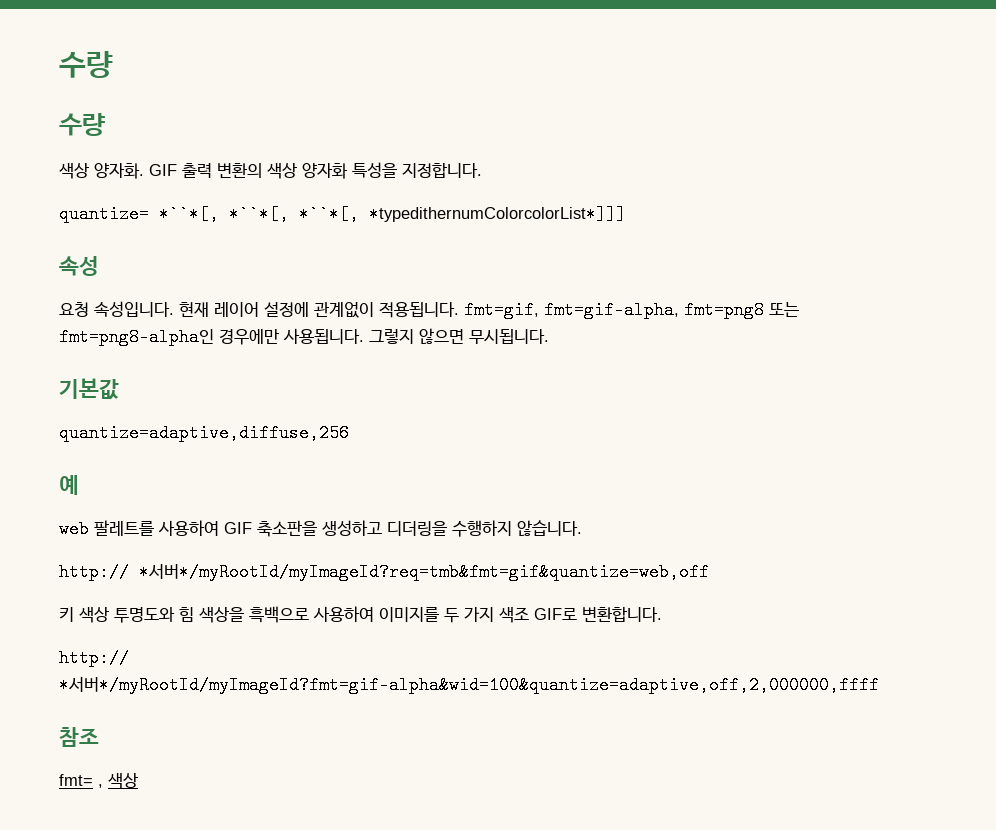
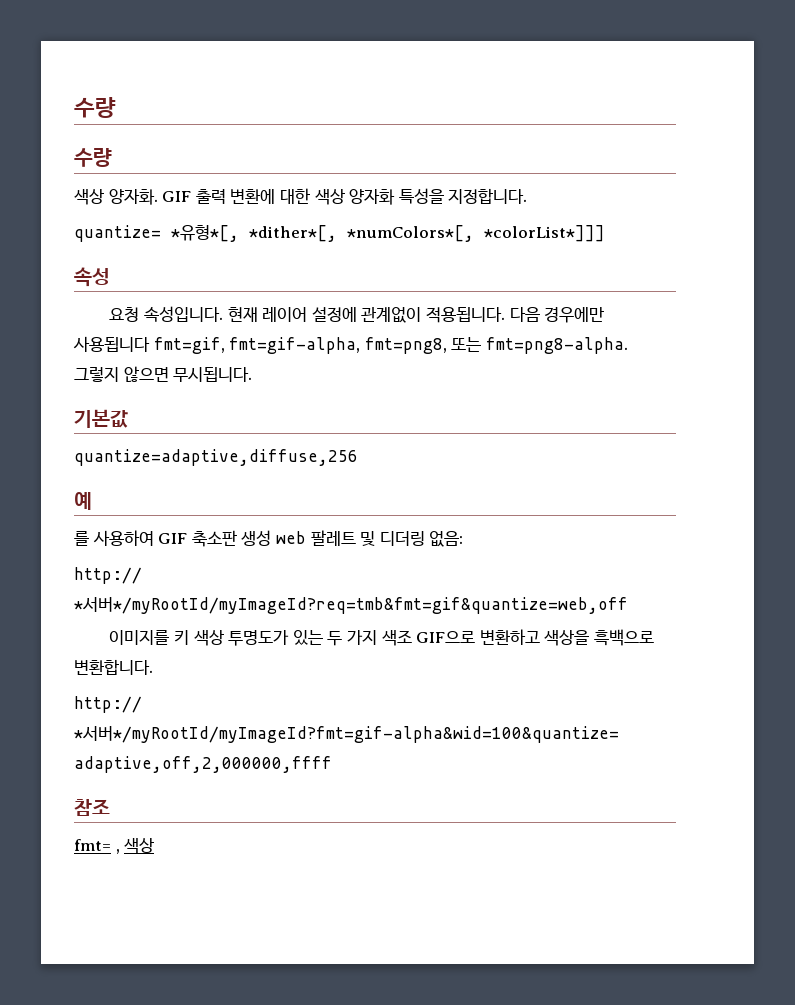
[217,163,262,178] 변환의 -> [230,188,310,204] 변환에 대한
[159,205,626,223] *``*[, *``*[, *``*[, *typedithernumColorcolorList*]]] -> [171,225,605,242] *유형*[, *dither*[, *numColors*[, *colorList*]]]
[464,301,799,319] [59,328,364,346] fmt=gif, fmt=gif-alpha, fmt=png8 또는 fmt=png8-alpha인 경우에만 사용됩니다. -> [509,307,605,323] [73,336,628,354] 다음 경우에만 사용됩니다 fmt=gif, fmt=gif-alpha, fmt=png8, 또는 fmt=png8-alpha.
[59,520,582,538] web 팔레트를 사용하여 GIF 축소판을 생성하고 디더링을 수행하지 않습니다. -> [74,530,464,547] 를 사용하여 GIF 축소판 생성 web 팔레트 및 디더링 없음:
(709, 572) none -> [109,630,170,645] 이미지를
[114,606,577,623] 투명도와 힘 색상을 흑백으로 사용하여 이미지를 두 가지 색조 GIF로 -> [228,629,654,646] 투명도가 있는 두 가지 색조 GIF으로 변환하고 색상을 흑백으로

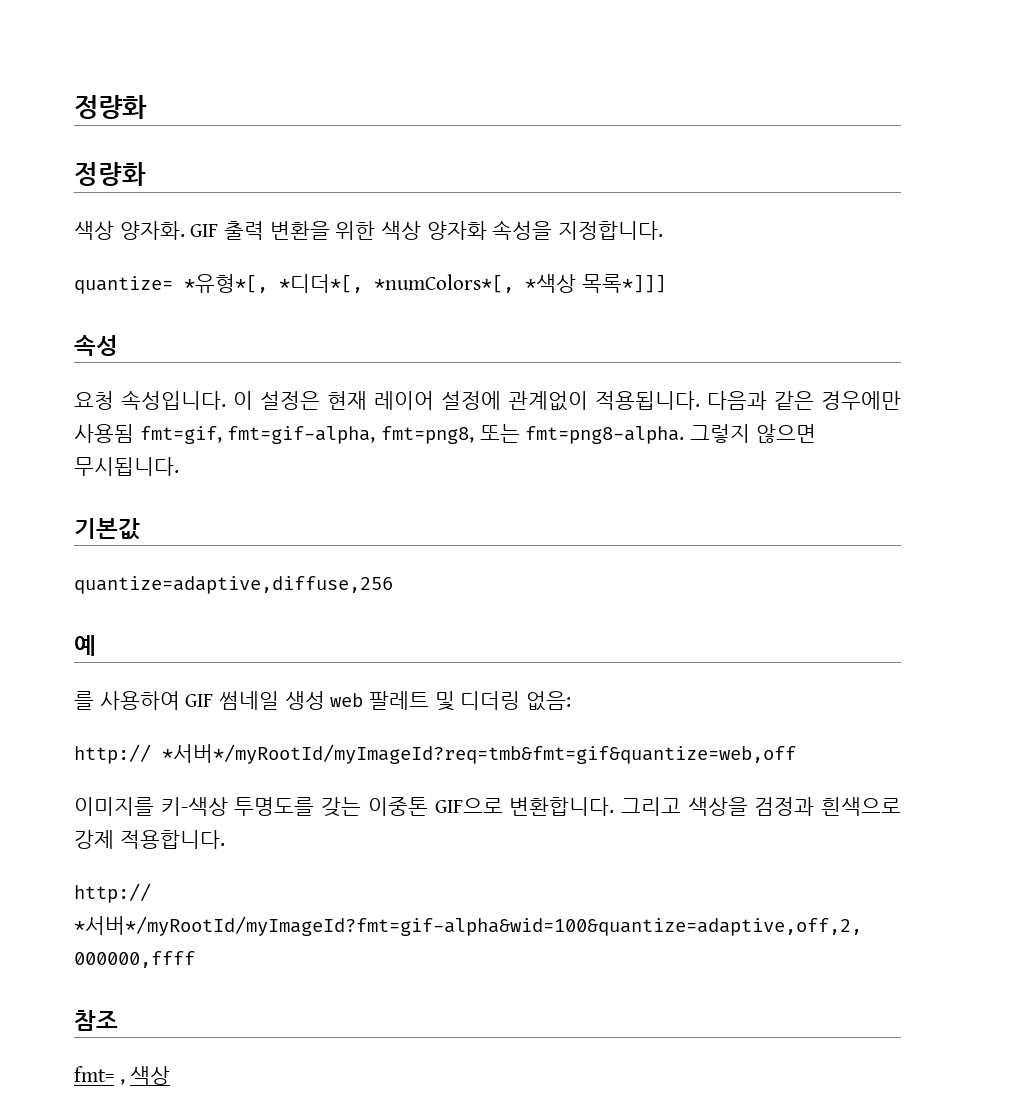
[74,97,116,118] [74,148,112,167] 수량 // 수량 -> [74,95,147,119] [74,162,146,186] 정량화 // 정량화
[230,188,310,204] 변환에 대한 -> [269,221,376,240] 변환을 위한
[398,188,444,204] 특성을 -> [492,220,553,240] 속성을
[249,225,605,242] *dither*[, *numColors*[, *colorList*]]] -> [279,274,666,293] *디더*[, *numColors*[, *색상 목록*]]]
(224, 314) none -> [233,391,320,410] 이 설정은
[509,307,605,323] [73,336,150,352] 다음 경우에만 사용됩니다 -> [707,391,901,410] [74,424,134,443] 다음과 같은 경우에만 사용됨
[191,530,237,547] 축소판 -> [219,691,280,710] 썸네일
[174,629,654,646] [74,659,153,675] 키 색상 투명도가 있는 두 가지 색조 GIF으로 변환하고 색상을 흑백으로 변환합니다. -> [160,797,902,817] [74,830,225,849] 키-색상 투명도를 갖는 이중톤 GIF으로 변환합니다. 그리고 색상을 검정과 흰색으로 강제 적용합니다.

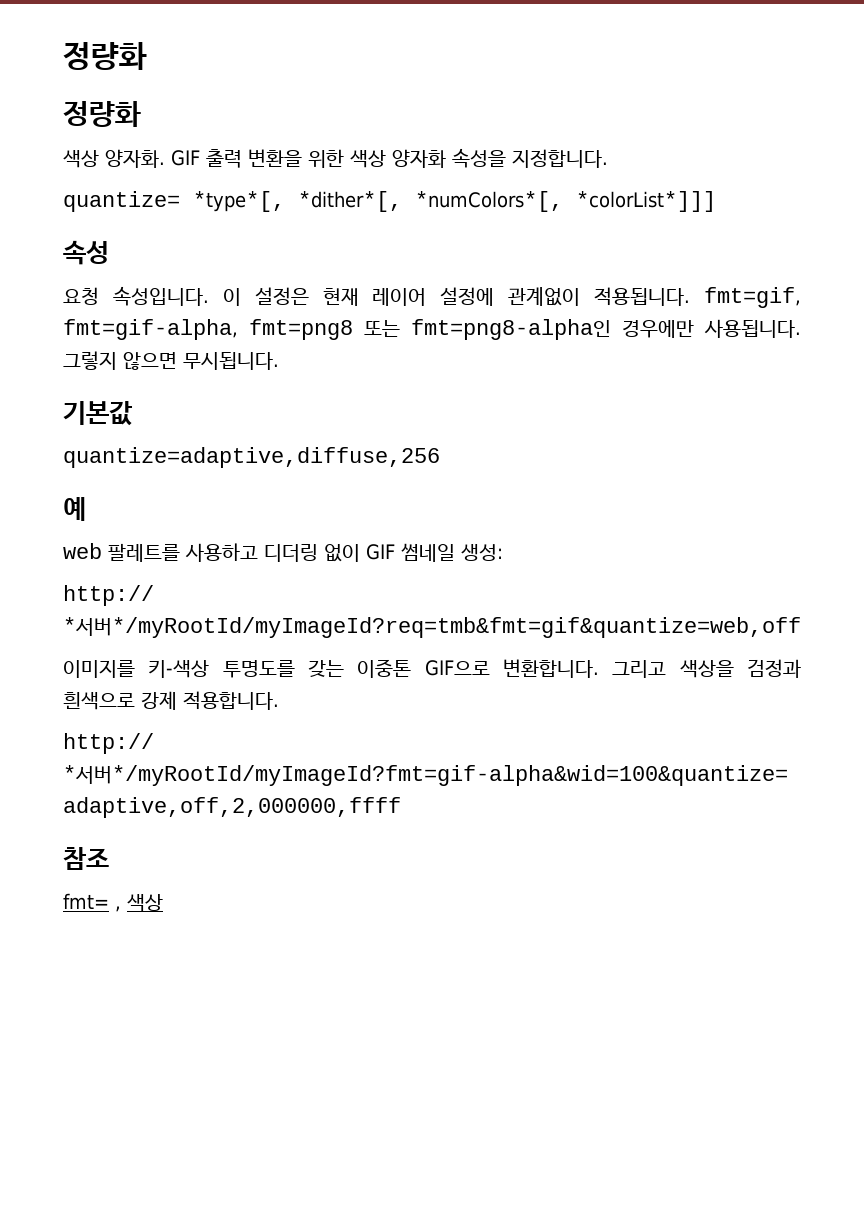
[184,274,666,293] *유형*[, *디더*[, *numColors*[, *색상 목록*]]] -> [193,191,716,212] *type*[, *dither*[, *numColors*[, *colorList*]]]
[707,391,901,410] [74,424,685,444] 다음과 같은 경우에만 사용됨 fmt=gif, fmt=gif-alpha, fmt=png8, 또는 fmt=png8-alpha. -> [704,287,802,308] [63,319,801,340] fmt=gif, fmt=gif-alpha, fmt=png8 또는 fmt=png8-alpha인 경우에만 사용됩니다.
[74,691,572,711] 를 사용하여 GIF 썸네일 생성 web 팔레트 및 디더링 없음: -> [63,543,503,562] web 팔레트를 사용하고 디더링 없이 GIF 썸네일 생성:

